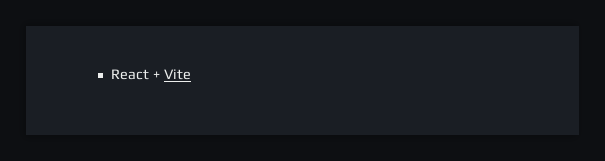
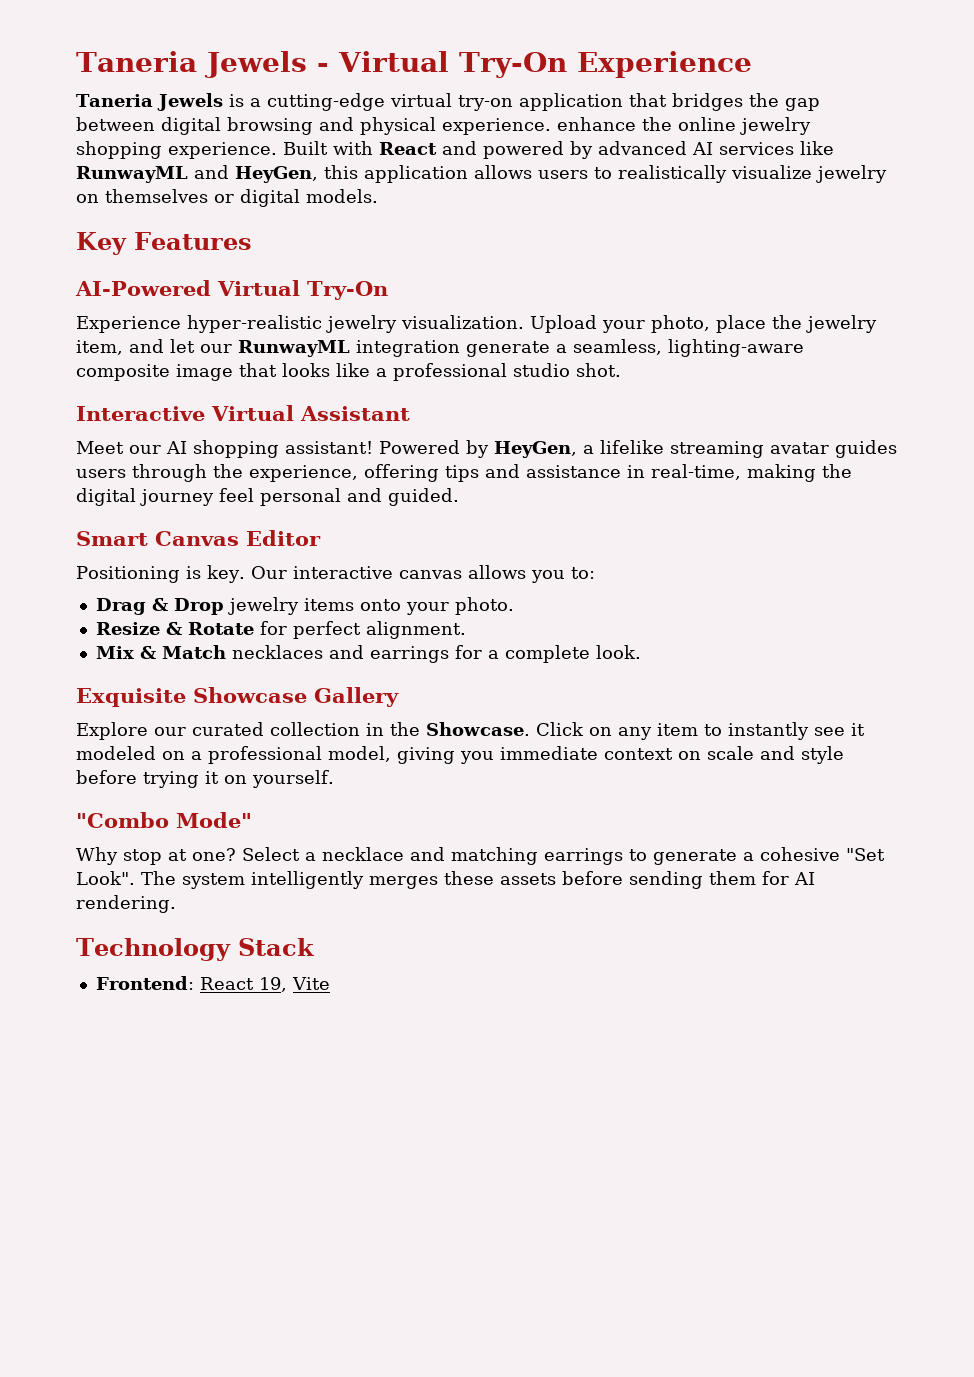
[110,69,160,80] React + -> [76,51,752,78] [76,93,820,111] [76,117,811,135] [76,141,834,159] [76,165,887,183] [76,189,378,207] [76,232,252,255] [75,280,388,300] [76,315,877,333] [76,339,804,357] [76,363,621,381] [76,405,410,421] [76,440,897,458] [76,464,852,482] [76,488,459,506] [76,530,321,546] [76,565,595,583] [95,597,514,615] [95,621,466,639] [95,645,641,663] [76,687,399,707] [76,722,865,740] [76,746,844,764] [76,770,334,788] [76,812,252,828] [76,847,885,865] [76,871,815,889] [76,895,176,913] [76,938,315,961] [95,976,287,992] Taneria Jewels - Virtual Try-On Experience // Taneria Jewels is a cutting-edge virtual try-on application that bridges the gap between digital browsing and physical experience. enhance the online jewelry shopping experience. Built with React and powered by advanced AI services like RunwayML and HeyGen, this application allows users to realistically visualize jewelry on themselves or digital models. // Key Features // AI-Powered Virtual Try-On // Experience hyper-realistic jewelry visualization. Upload your photo, place the jewelry item, and let our RunwayML integration generate a seamless, lighting-aware composite image that looks like a professional studio shot. // Interactive Virtual Assistant // Meet our AI shopping assistant! Powered by HeyGen, a lifelike streaming avatar guides users through the experience, offering tips and assistance in real-time, making the digital journey feel personal and guided. // Smart Canvas Editor // Positioning is key. Our interactive canvas allows you to: // Drag & Drop jewelry items onto your photo. // Resize & Rotate for perfect alignment. // Mix & Match necklaces and earrings for a complete look. // Exquisite Showcase Gallery // Explore our curated collection in the Showcase. Click on any item to instantly see it modeled on a professional model, giving you immediate context on scale and style before trying it on yourself. // "Combo Mode" // Why stop at one? Select a necklace and matching earrings to generate a cohesive "Set Look". The system intelligently merges these assets before sending them for AI rendering. // Technology Stack // Frontend: React 19,

